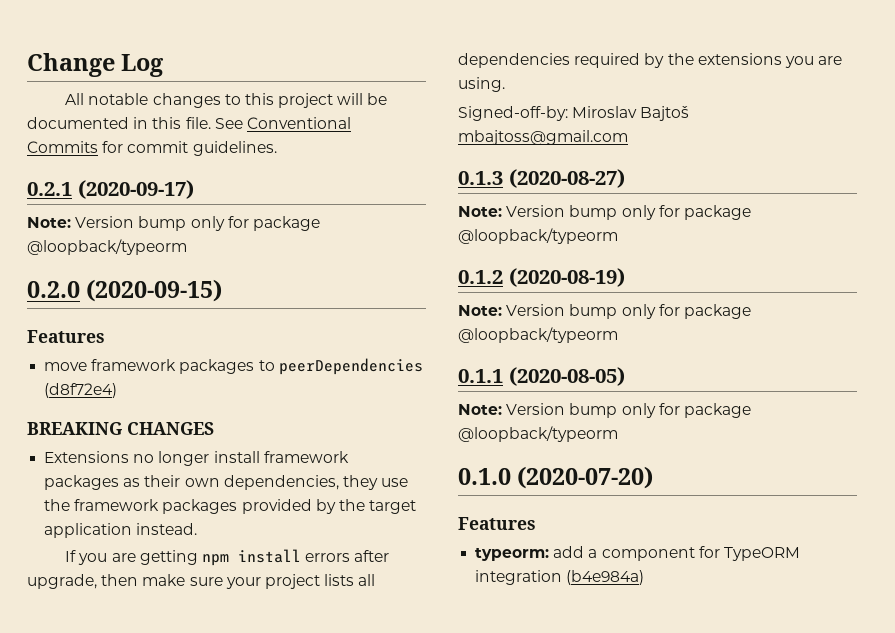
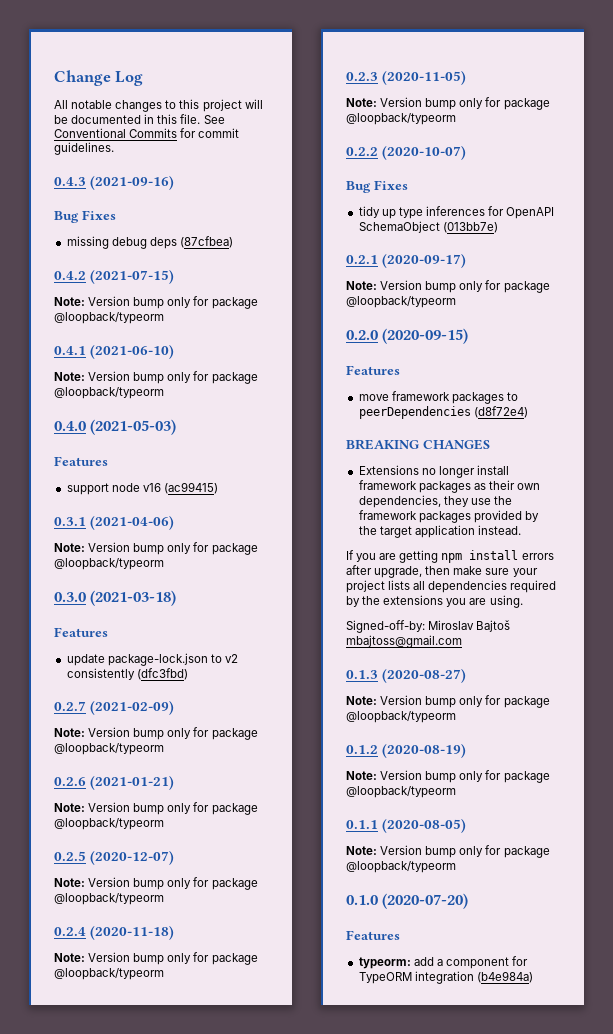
(277, 148) none -> [54,176,175,190] [54,210,116,223] [66,236,233,249] [54,270,175,284] [54,296,258,309] [54,312,164,324] [54,345,175,359] [54,371,258,384] [54,387,164,399] [54,419,177,435] [54,456,108,466] [66,482,218,495] [54,516,175,530] [54,542,258,555] [54,558,164,570] [54,590,177,606] [54,627,108,637] [66,653,238,666] [66,668,188,680] [54,701,175,715] [54,727,258,740] [54,743,164,755] [54,776,175,790] [54,802,258,815] [54,818,164,830] [54,851,175,865] [54,877,258,890] [54,893,164,905] [54,926,175,940] [54,952,258,965] [54,968,164,980] [346,71,467,85] [346,97,550,110] [346,113,456,125] [346,146,467,160] [346,180,408,193] [358,206,555,219] [358,221,498,233] // 0.4.3 (2021-09-16) // Bug Fixes // missing debug deps (87cfbea) // 0.4.2 (2021-07-15) // Note: Version bump only for package @loopback/typeorm // 0.4.1 (2021-06-10) // Note: Version bump only for package @loopback/typeorm // 0.4.0 (2021-05-03) // Features // support node v16 (ac99415) // 0.3.1 (2021-04-06) // Note: Version bump only for package @loopback/typeorm // 0.3.0 (2021-03-18) // Features // update package-lock.json to v2 consistently (dfc3fbd) // 0.2.7 (2021-02-09) // Note: Version bump only for package @loopback/typeorm // 0.2.6 (2021-01-21) // Note: Version bump only for package @loopback/typeorm // 0.2.5 (2020-12-07) // Note: Version bump only for package @loopback/typeorm // 0.2.4 (2020-11-18) // Note: Version bump only for package @loopback/typeorm // 0.2.3 (2020-11-05) // Note: Version bump only for package @loopback/typeorm // 0.2.2 (2020-10-07) // Bug Fixes // tidy up type inferences for OpenAPI SchemaObject (013bb7e)

